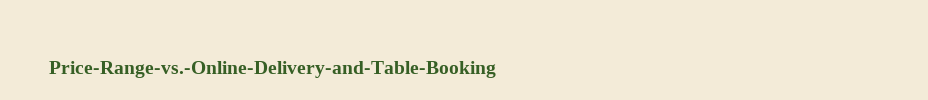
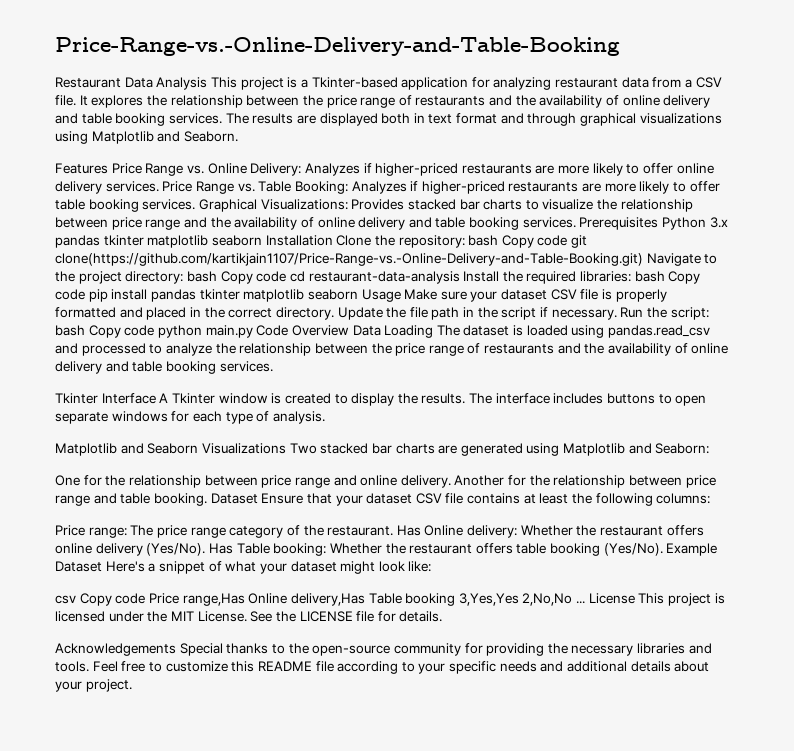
(496, 69) none -> [55,77,722,90] [55,95,711,108] [55,113,722,126] [55,131,238,144] [55,163,714,176] [55,181,720,194] [55,199,693,212] [55,217,728,230] [55,235,588,248] [55,253,718,266] [55,271,701,284] [55,289,667,302] [55,307,709,320] [55,325,711,338] [55,343,729,356] [55,361,273,374] [55,393,707,406] [55,411,325,424] [55,443,710,456] [55,475,716,488] [55,493,711,506] [55,525,704,538] [55,543,718,556] [55,561,432,574] [55,593,725,606] [55,611,443,622] [55,643,712,656] [55,661,710,674] [55,679,132,692] // Restaurant Data Analysis This project is a Tkinter-based application for analyzing restaurant data from a CSV file. It explores the relationship between the price range of restaurants and the availability of online delivery and table booking services. The results are displayed both in text format and through graphical visualizations using Matplotlib and Seaborn. // Features Price Range vs. Online Delivery: Analyzes if higher-priced restaurants are more likely to offer online delivery services. Price Range vs. Table Booking: Analyzes if higher-priced restaurants are more likely to offer table booking services. Graphical Visualizations: Provides stacked bar charts to visualize the relationship between price range and the availability of online delivery and table booking services. Prerequisites Python 3.x pandas tkinter matplotlib seaborn Installation Clone the repository: bash Copy code git clone(https://github.com/kartikjain1107/Price-Range-vs.-Online-Delivery-and-Table-Booking.git) Navigate to the project directory: bash Copy code cd restaurant-data-analysis Install the required libraries: bash Copy code pip install pandas tkinter matplotlib seaborn Usage Make sure your dataset CSV file is properly formatted and placed in the correct directory. Update the file path in the script if necessary. Run the script: bash Copy code python main.py Code Overview Data Loading The dataset is loaded using pandas.read_csv and processed to analyze the relationship between the price range of restaurants and the availability of online delivery and table booking services. // Tkinter Interface A Tkinter window is created to display the results. The interface includes buttons to open separate windows for each type of analysis. // Matplotlib and Seaborn Visualizations Two stacked bar charts are generated using Matplotlib and Seaborn: // One for the relationship between price range and online delivery. Another for the relationship between price range and table booking. Dataset Ensure that your dataset CSV file contains at least the following columns: // Price range: The price range category of the restaurant. Has Online delivery: Whether the restaurant offers online delivery (Yes/No). Has Table booking: Whether the restaurant offers table booking (Yes/No). Example Dataset Here's a snippet of what your dataset might look like: // csv Copy code Price range,Has Online delivery,Has Table booking 3,Yes,Yes 2,No,No ... License This project is licensed under the MIT License. See the LICENSE file for details. // Acknowledgements Special thanks to the open-source community for providing the necessary libraries and tools. Feel free to customize this README file according to your specific needs and additional details about your project.

